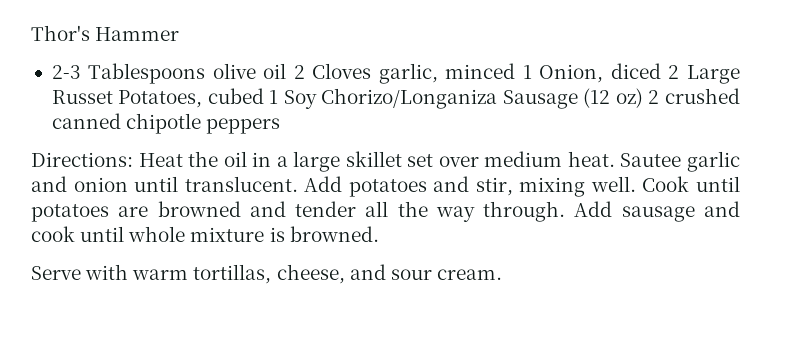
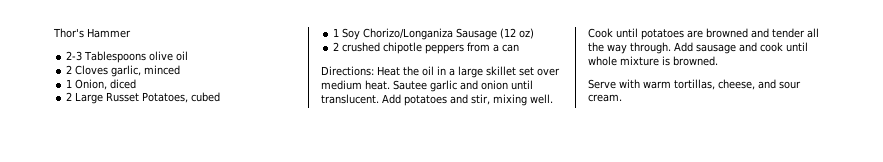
(287, 71) none -> (189, 56) //
(516, 71) none -> (181, 70) //
(661, 71) none -> (137, 84) //
(264, 96) none -> (221, 97) //
(643, 98) none -> (535, 33) //
[51,113,121,129] canned -> (381, 47) none
(281, 126) none -> [467,42,520,52] from a can

